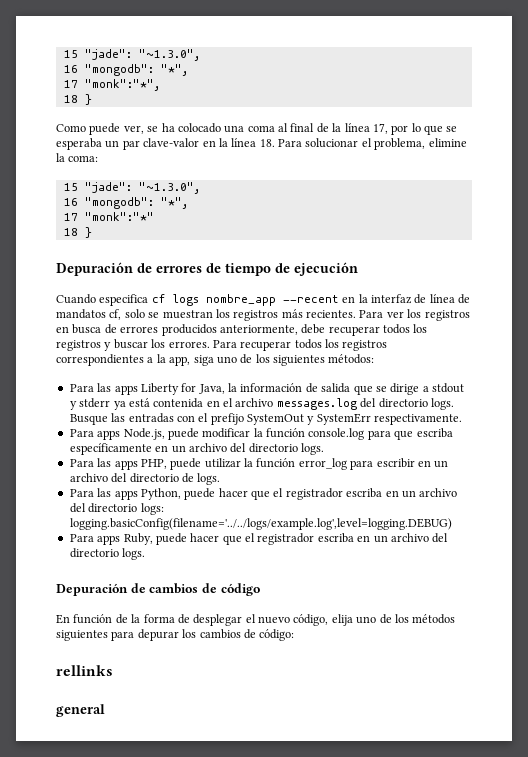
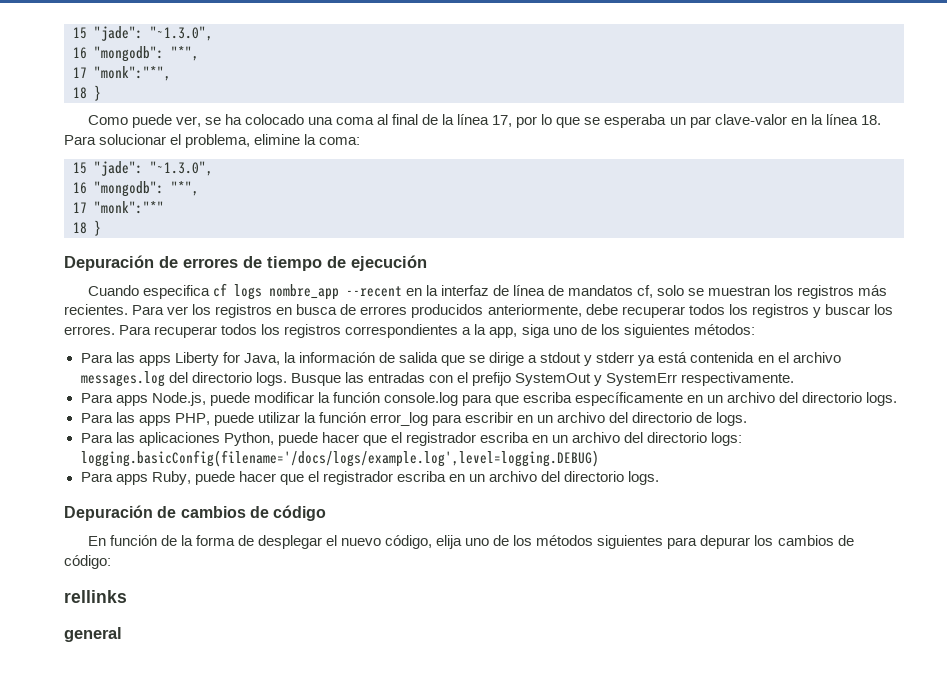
[114,490,138,500] apps -> [138,432,220,446] aplicaciones
[69,518,452,530] logging.basicConfig(filename='../../logs/example.log',level=logging.DEBUG) -> [80,450,599,467] logging.basicConfig(filename='/docs/logs/example.log',level=logging.DEBUG)

